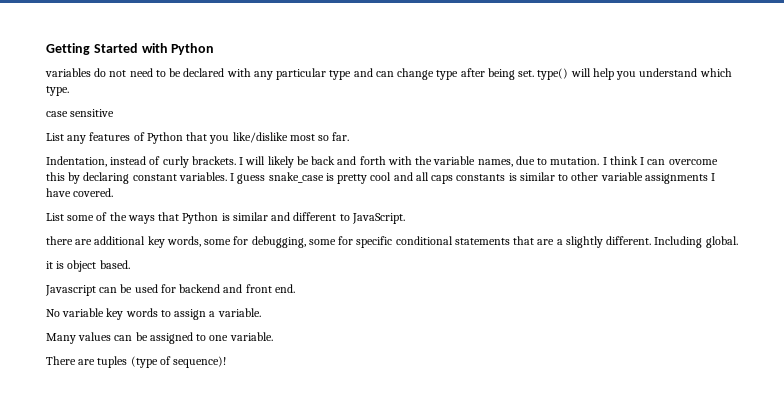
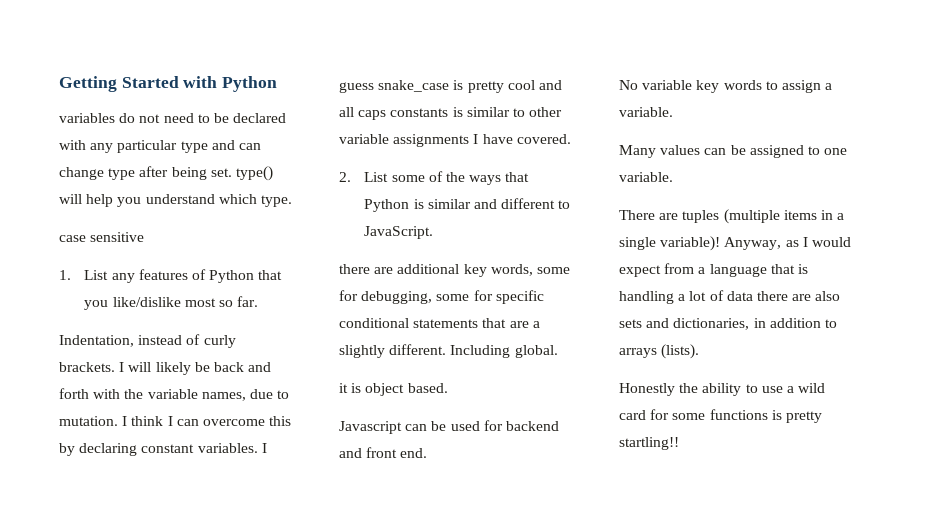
(115, 113) none -> [59,270,71,280] 1.
(114, 192) none -> [339,172,351,182] 2.
[130,356,227,368] (type of sequence)! -> [723,209,845,224] [619,236,851,251] [619,263,808,277] [619,290,841,304] [619,318,837,330] [619,344,700,359] [619,383,826,396] [619,409,822,423] [619,437,679,450] (multiple items in a single variable)! Anyway, as I would expect from a language that is handling a lot of data there are also sets and dictionaries, in addition to arrays (lists). // Honestly the ability to use a wild card for some functions is pretty startling!!

